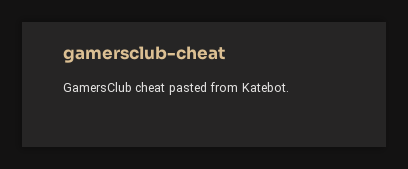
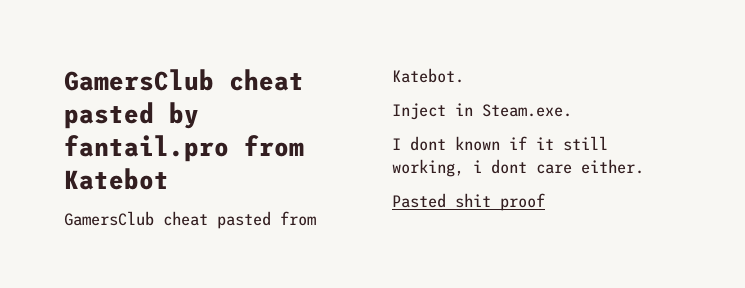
[63,46,225,63] gamersclub-cheat -> [64,69,304,91] [64,102,199,129] [64,135,304,162] [64,168,169,190] GamersClub cheat pasted by fantail.pro from Katebot
(289, 87) none -> [392,103,572,120] [392,136,608,151] [392,159,644,177] [392,193,545,211] // Inject in Steam.exe. // I dont known if it still working, i dont care either. // Pasted shit proof

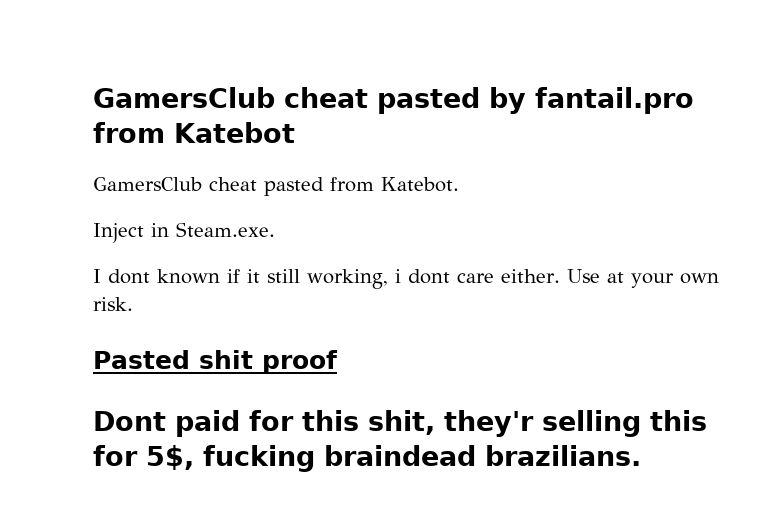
[392,193,545,211] // Pasted shit proof -> [566,269,719,288] [93,297,133,311] [93,350,338,374] [93,410,707,437] [93,445,641,472] Use at your own risk. // Pasted shit proof // Dont paid for this shit, they'r selling this for 5$, fucking braindead brazilians.

